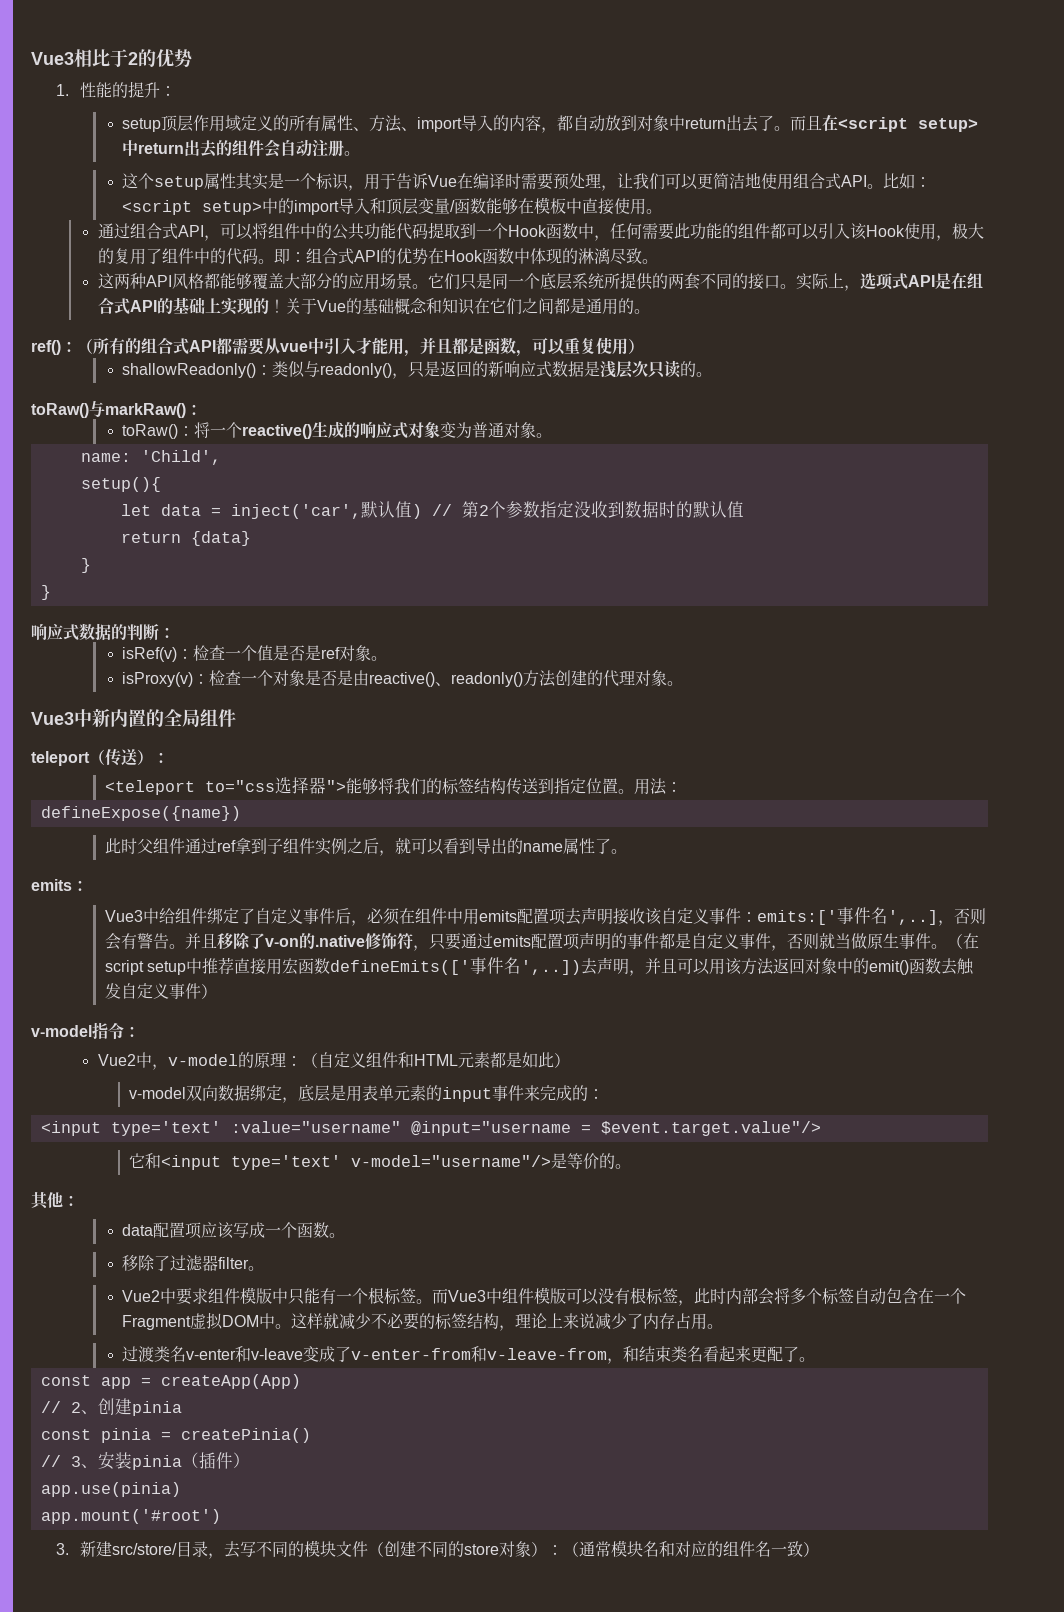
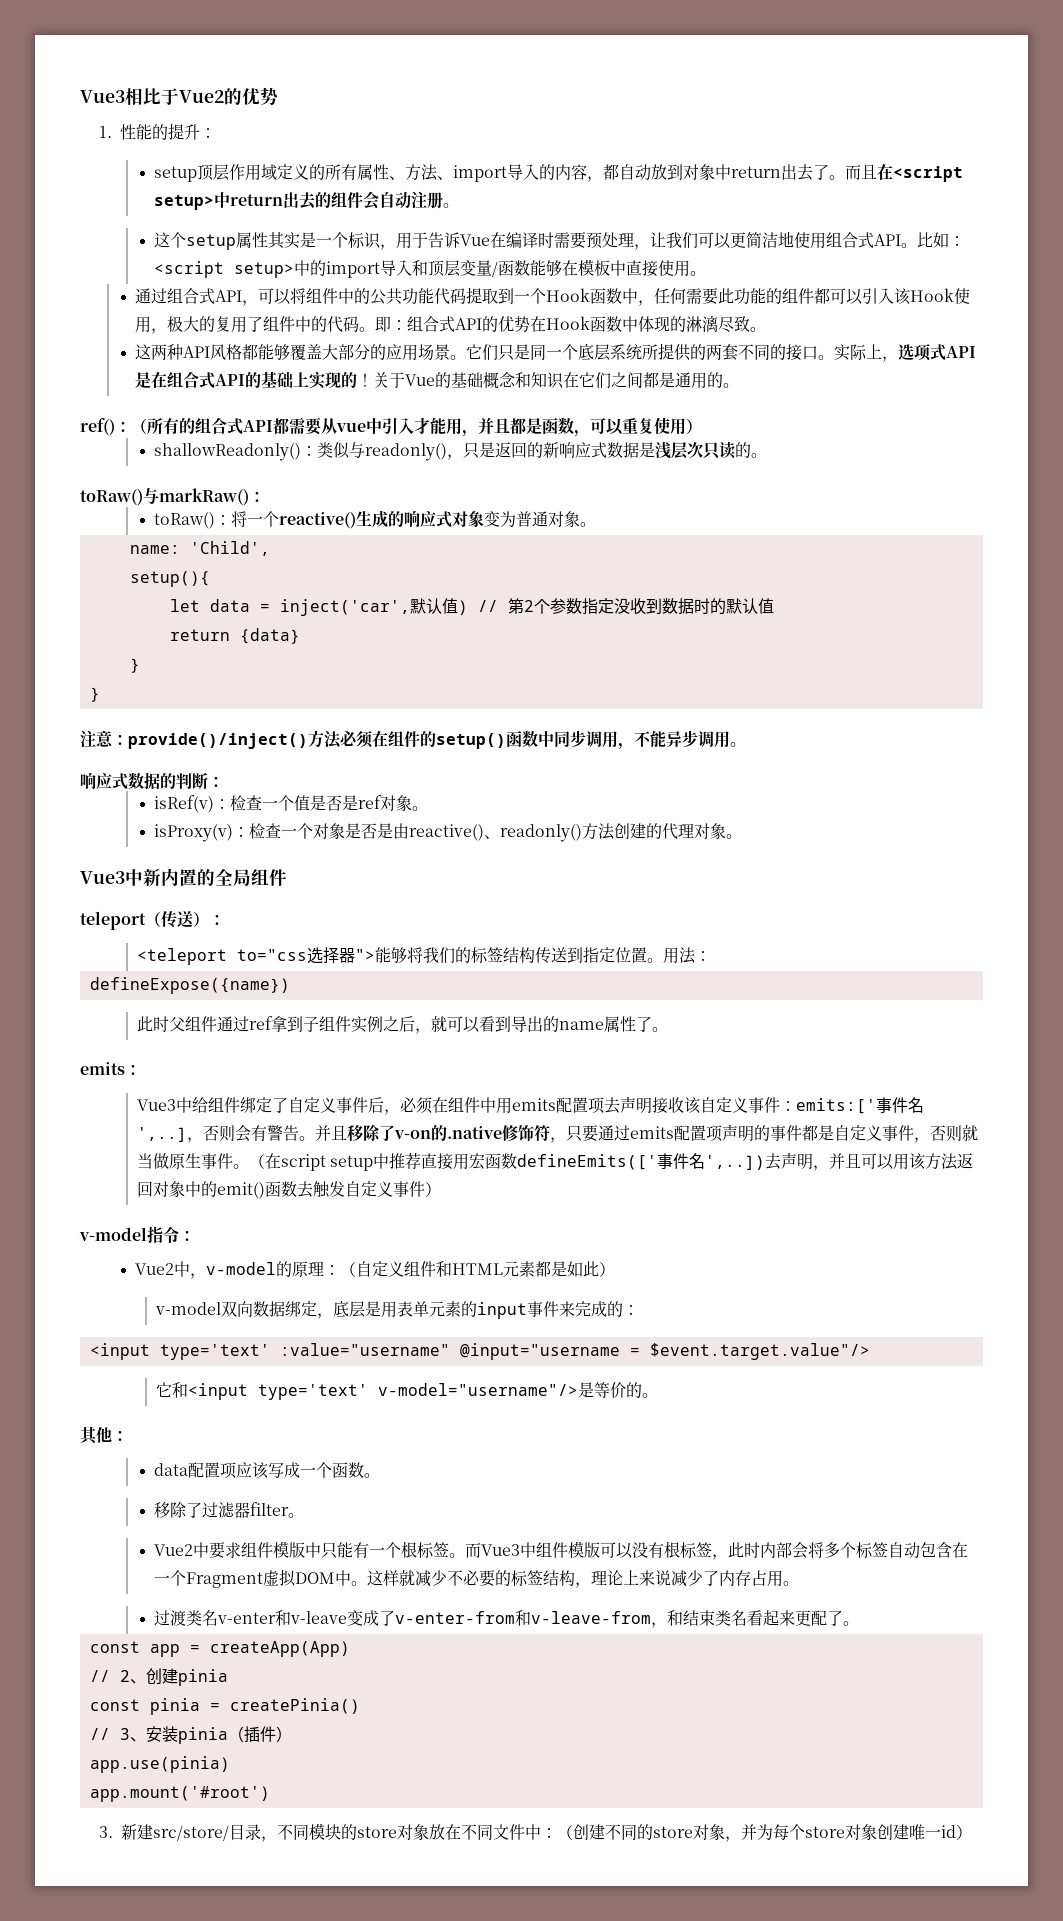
[128,52,138,65] 2 -> [179,90,224,103] Vue2
(51, 592) none -> [80,730,746,750] // 注意：provide()/inject()方法必须在组件的setup()函数中同步调用，不能异步调用。
[224,1540,369,1558] 去写不同的模块文件 -> [276,1823,557,1840] 不同模块的store对象放在不同文件中：
[531,1540,804,1557] ）：（通常模块名和对应的组件名一致 -> [724,1824,956,1842] ，并为每个store对象创建唯一id

